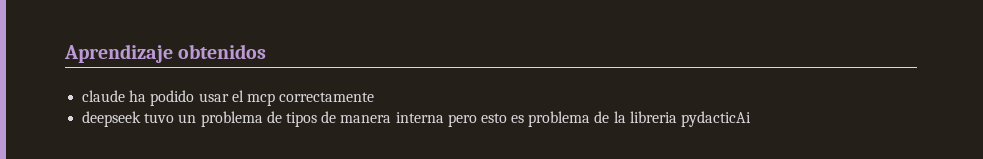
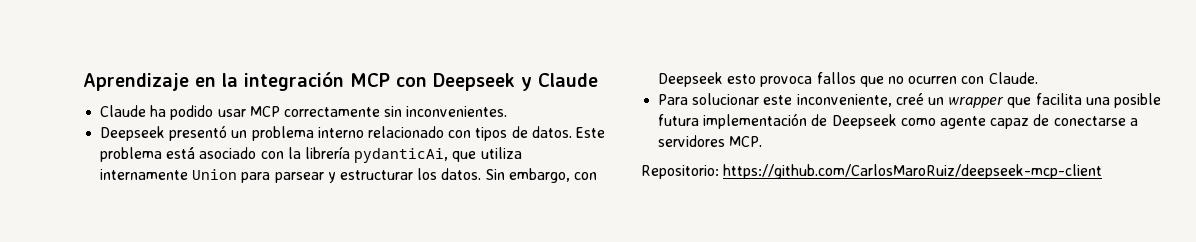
[178,44,267,59] [82,90,126,102] obtenidos // claude -> [195,72,598,91] [100,105,147,117] en la integración MCP con Deepseek y Claude // Claude
[231,90,275,106] el mcp -> [249,106,280,117] MCP
[82,111,752,127] // deepseek tuvo un problema de tipos de manera interna pero esto es problema de la libreria pydacticAi -> [384,106,508,117] [100,125,605,141] [100,146,522,163] [100,168,597,183] [658,72,1038,87] [658,93,1161,108] [658,113,1138,129] [658,135,763,147] [641,164,1103,179] sin inconvenientes. // Deepseek presentó un problema interno relacionado con tipos de datos. Este problema está asociado con la librería pydanticAi, que utiliza internamente Union para parsear y estructurar los datos. Sin embargo, con Deepseek esto provoca fallos que no ocurren con Claude. // Para solucionar este inconveniente, creé un wrapper que facilita una posible futura implementación de Deepseek como agente capaz de conectarse a servidores MCP. // Repositorio: https://github.com/CarlosMaroRuiz/deepseek-mcp-client

